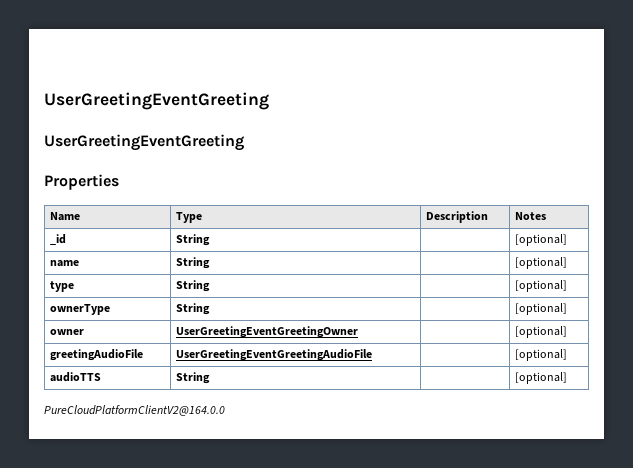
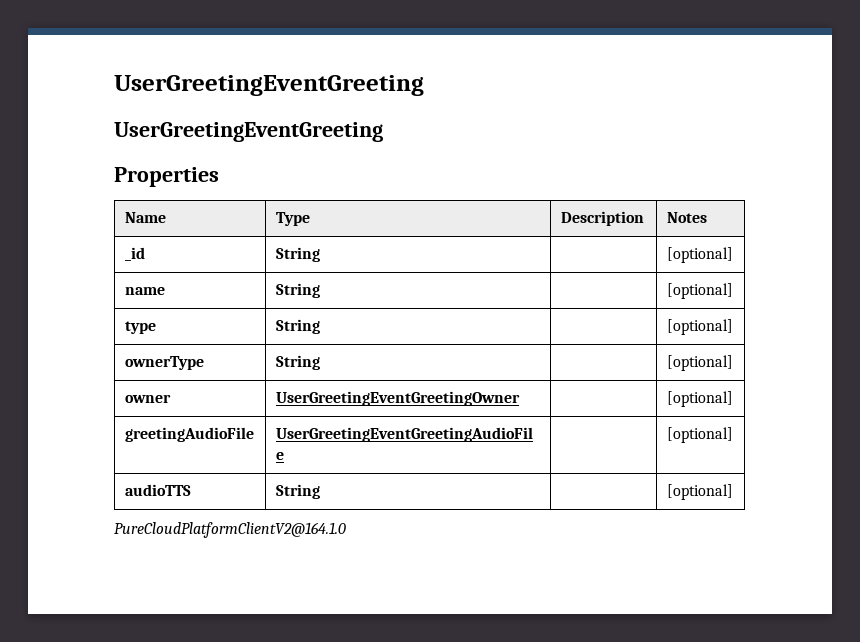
[44,405,225,416] PureCloudPlatformClientV2@164.0.0 -> [114,522,346,538] PureCloudPlatformClientV2@164.1.0

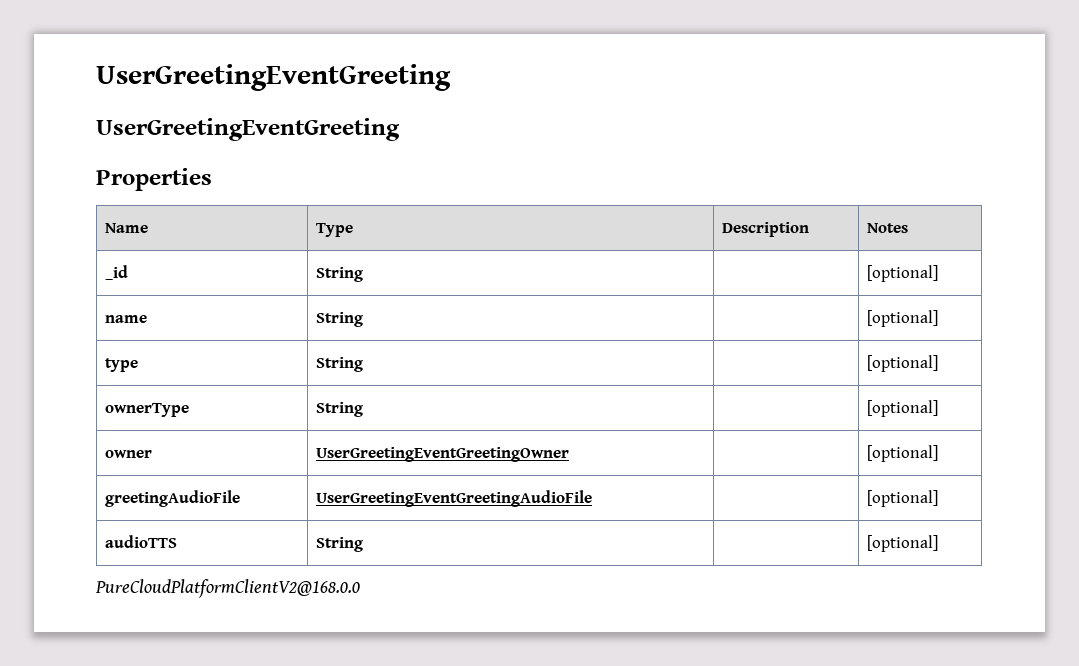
[114,522,346,538] PureCloudPlatformClientV2@164.1.0 -> [95,579,360,598] PureCloudPlatformClientV2@168.0.0

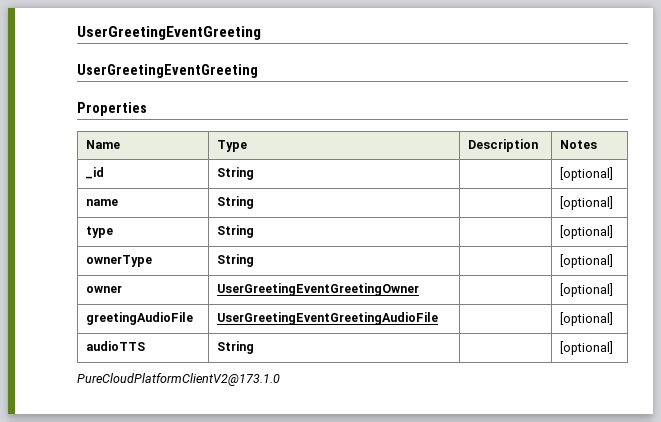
[95,579,360,598] PureCloudPlatformClientV2@168.0.0 -> [77,373,280,386] PureCloudPlatformClientV2@173.1.0

